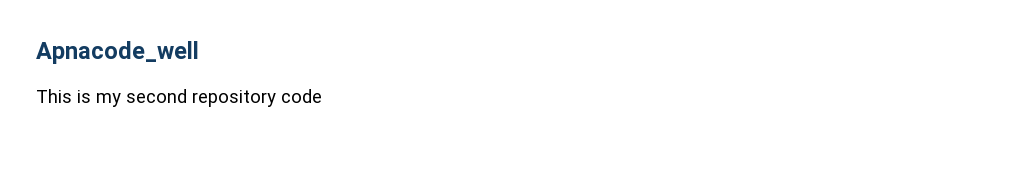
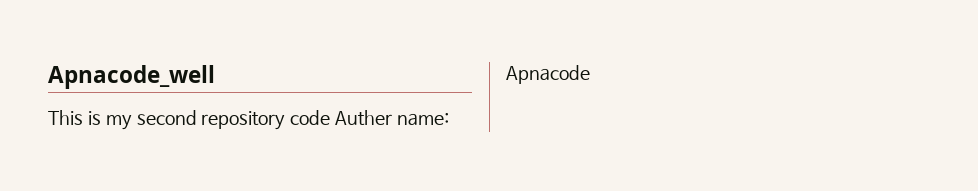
(322, 96) none -> [335,110,450,126] [506,65,590,84] Auther name: Apnacode

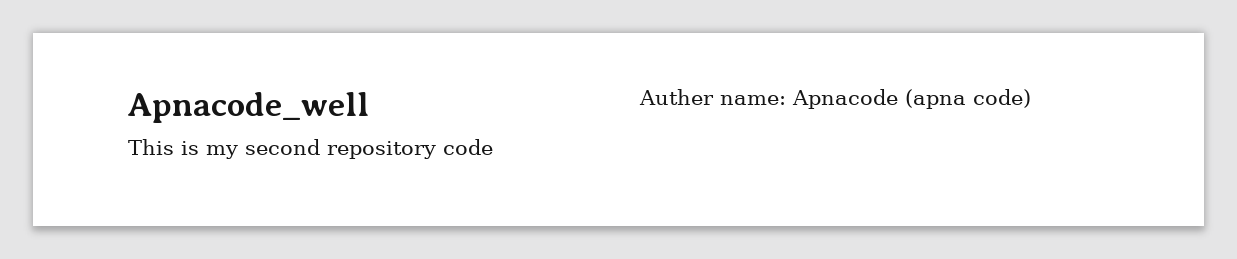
(331, 117) none -> (493, 147) //
(590, 74) none -> [905,89,1031,109] (apna code)

